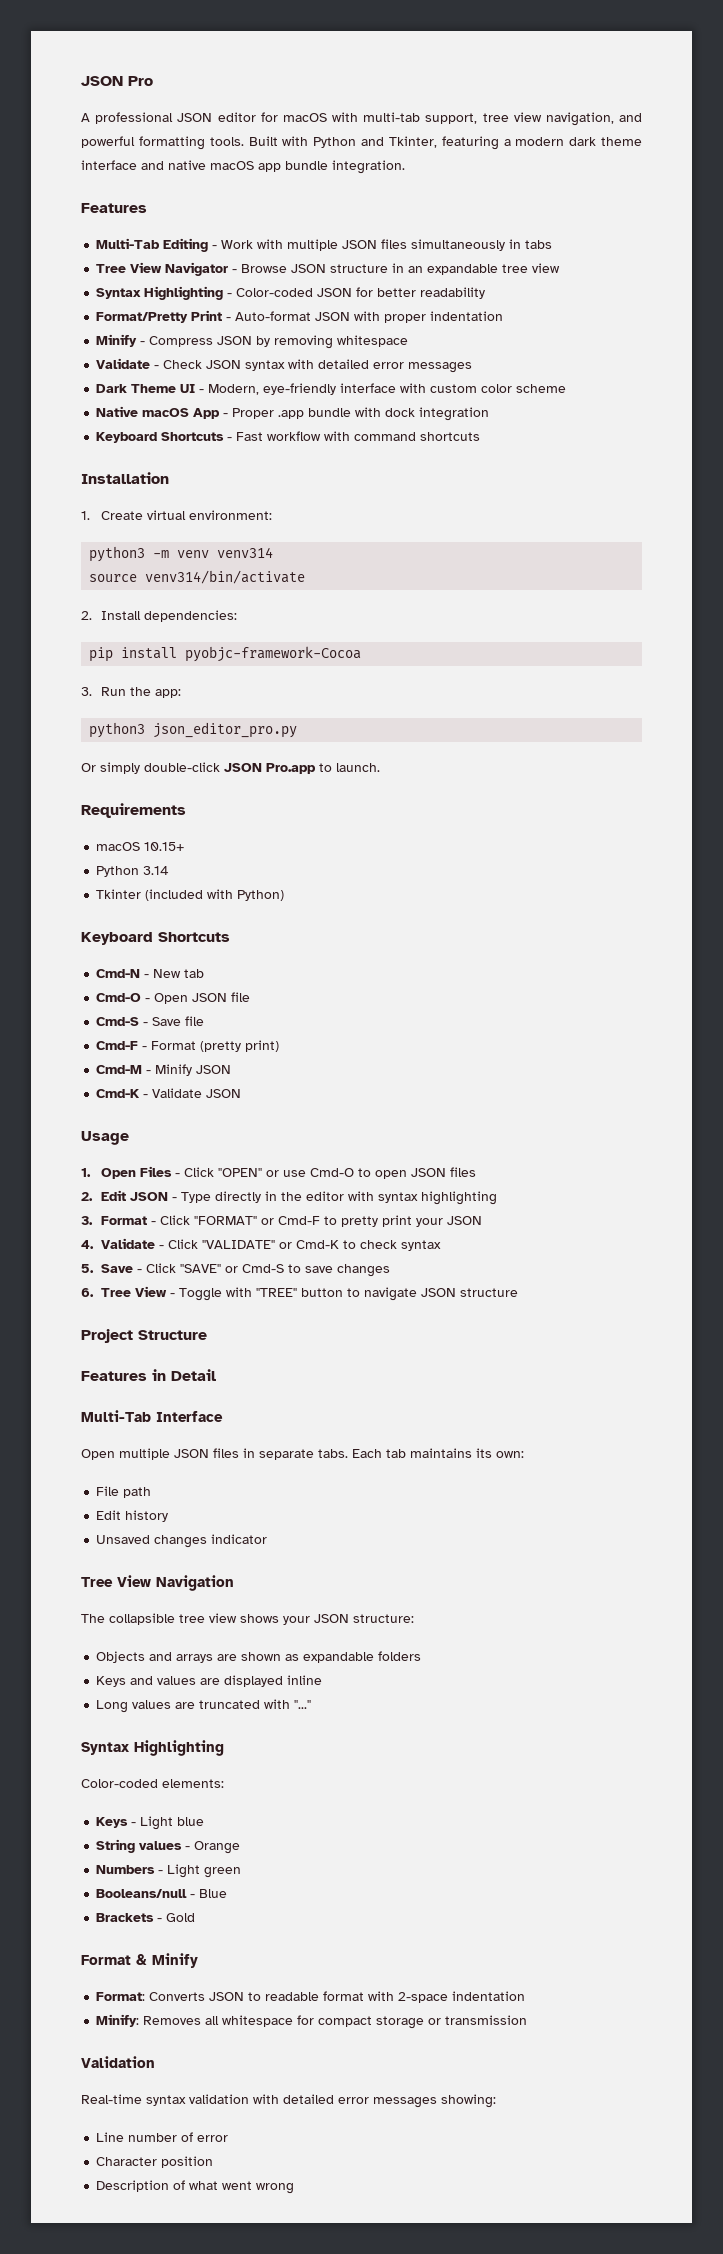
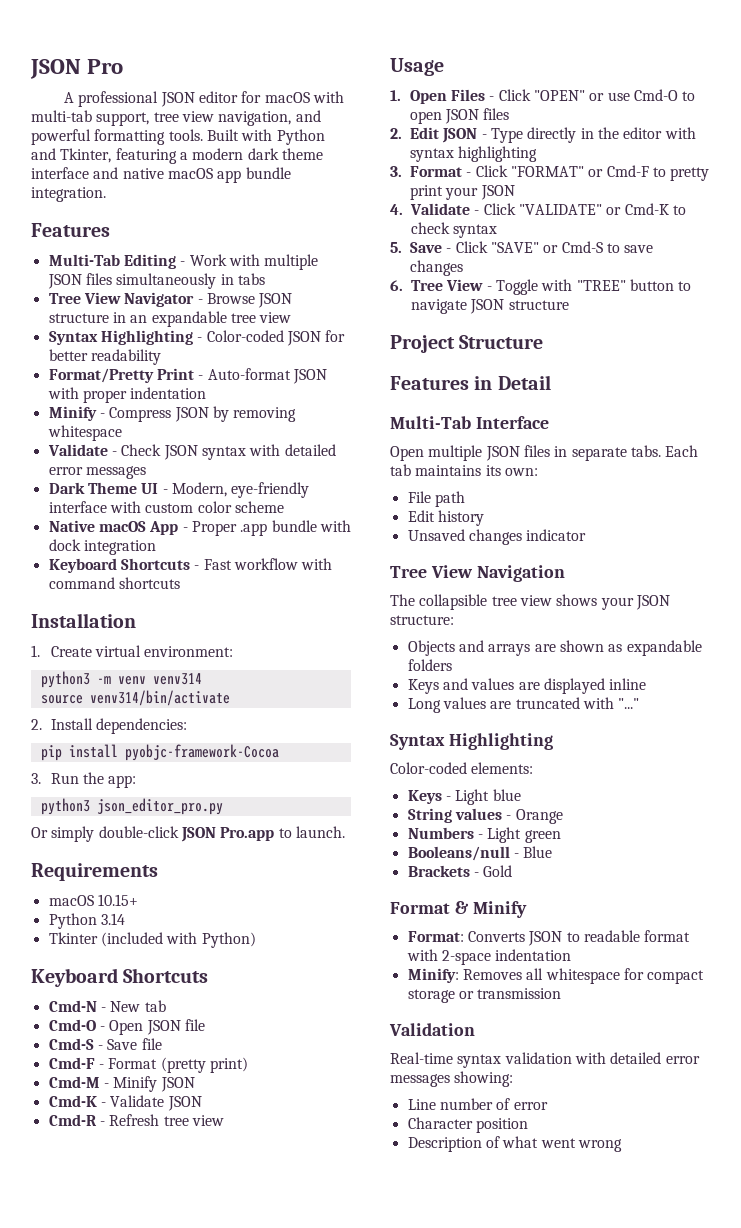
(242, 1093) none -> [48,1114,224,1126] // Cmd-R - Refresh tree view

